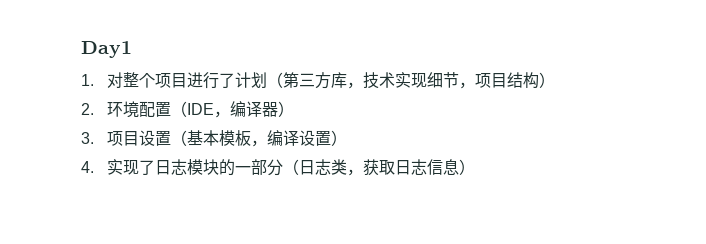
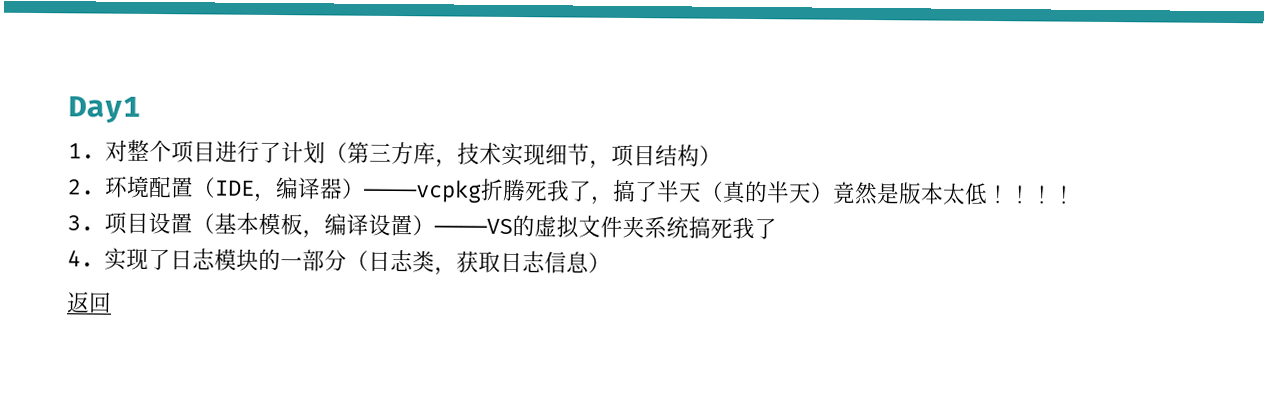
(295, 109) none -> [362,178,1076,206] ————vcpkg折腾死我了，搞了半天（真的半天）竟然是版本太低！！！！
(348, 138) none -> [433,214,777,240] ————VS的虚拟文件夹系统搞死我了
(476, 167) none -> [67,291,112,314] // 返回

